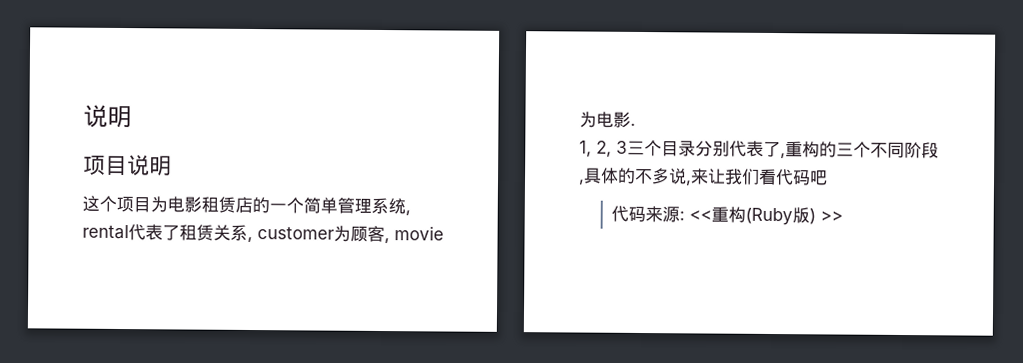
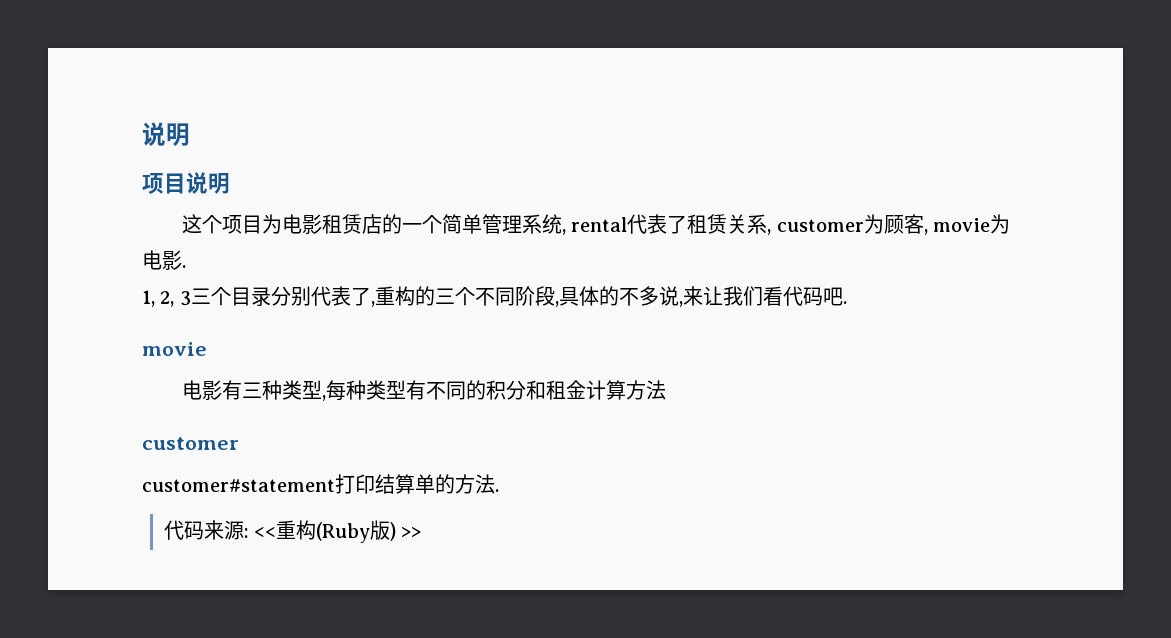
(828, 177) none -> [842,301,847,304] [142,342,207,356] [182,380,667,401] [142,437,239,450] [142,474,499,494] . // movie // 电影有三种类型,每种类型有不同的积分和租金计算方法 // customer // customer#statement打印结算单的方法.

